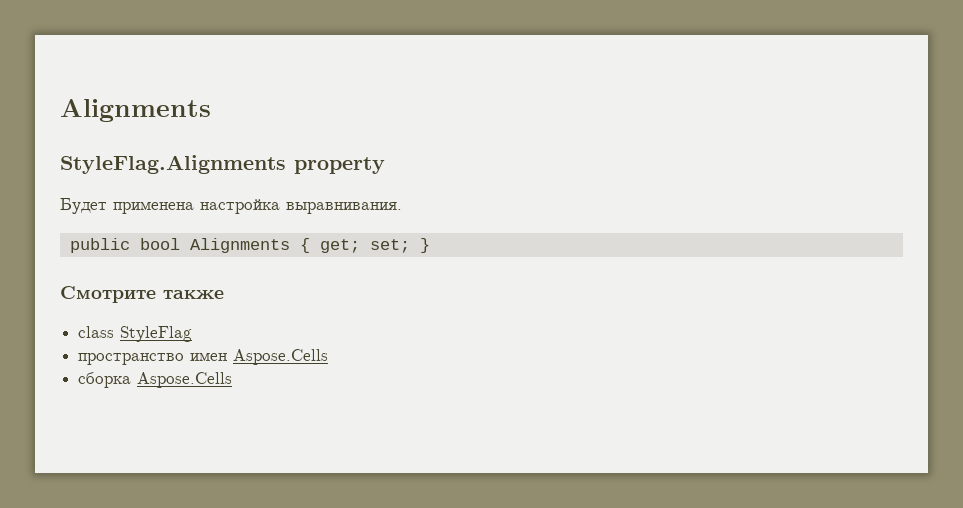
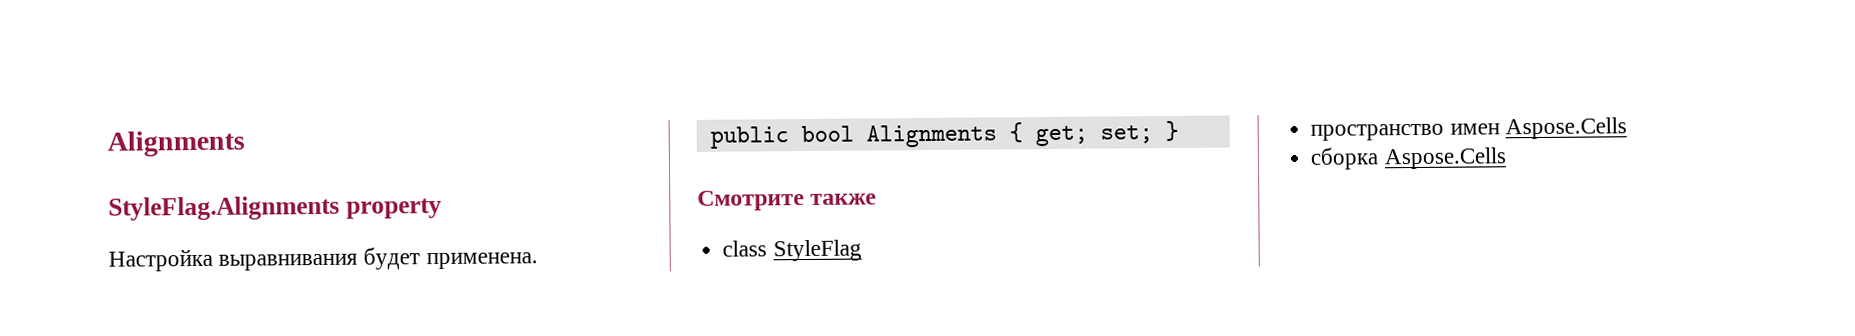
[60,198,402,214] Будет применена настройка выравнивания. -> [108,247,538,272] Настройка выравнивания будет применена.

